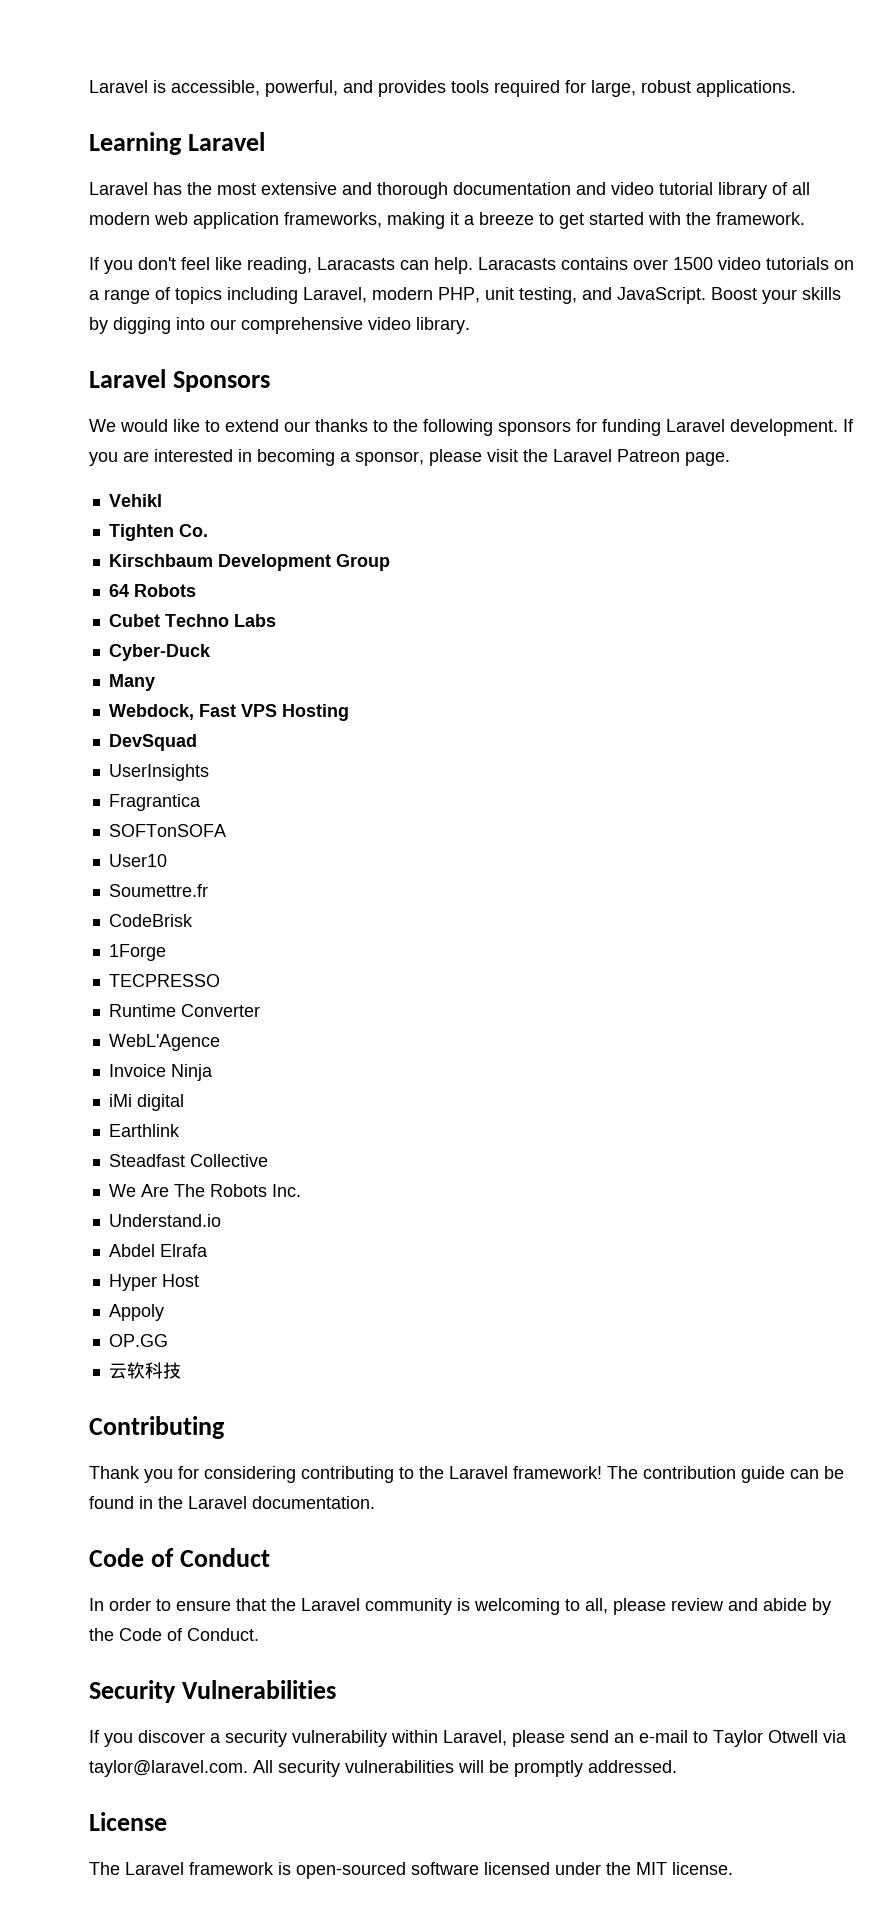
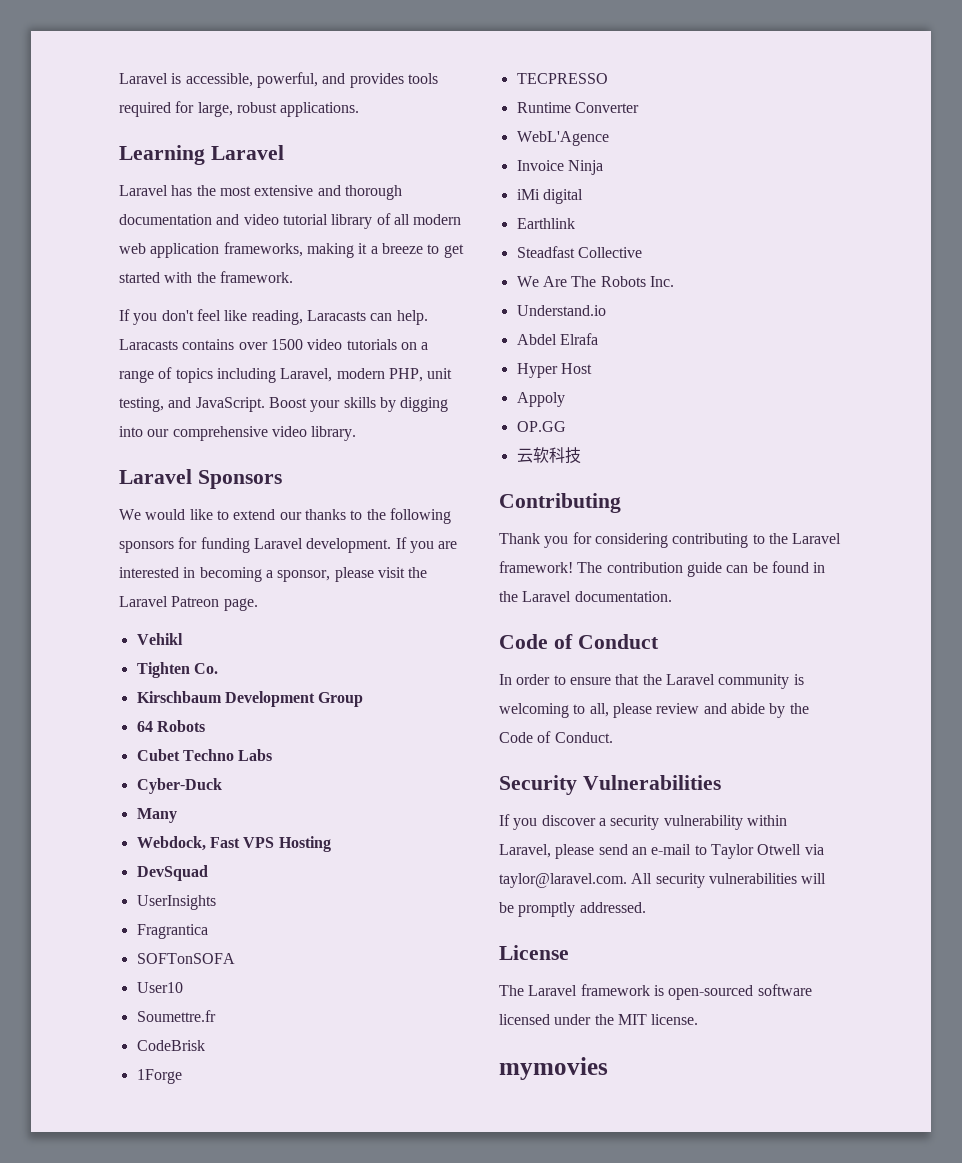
(733, 1868) none -> [499,1057,608,1080] // mymovies

